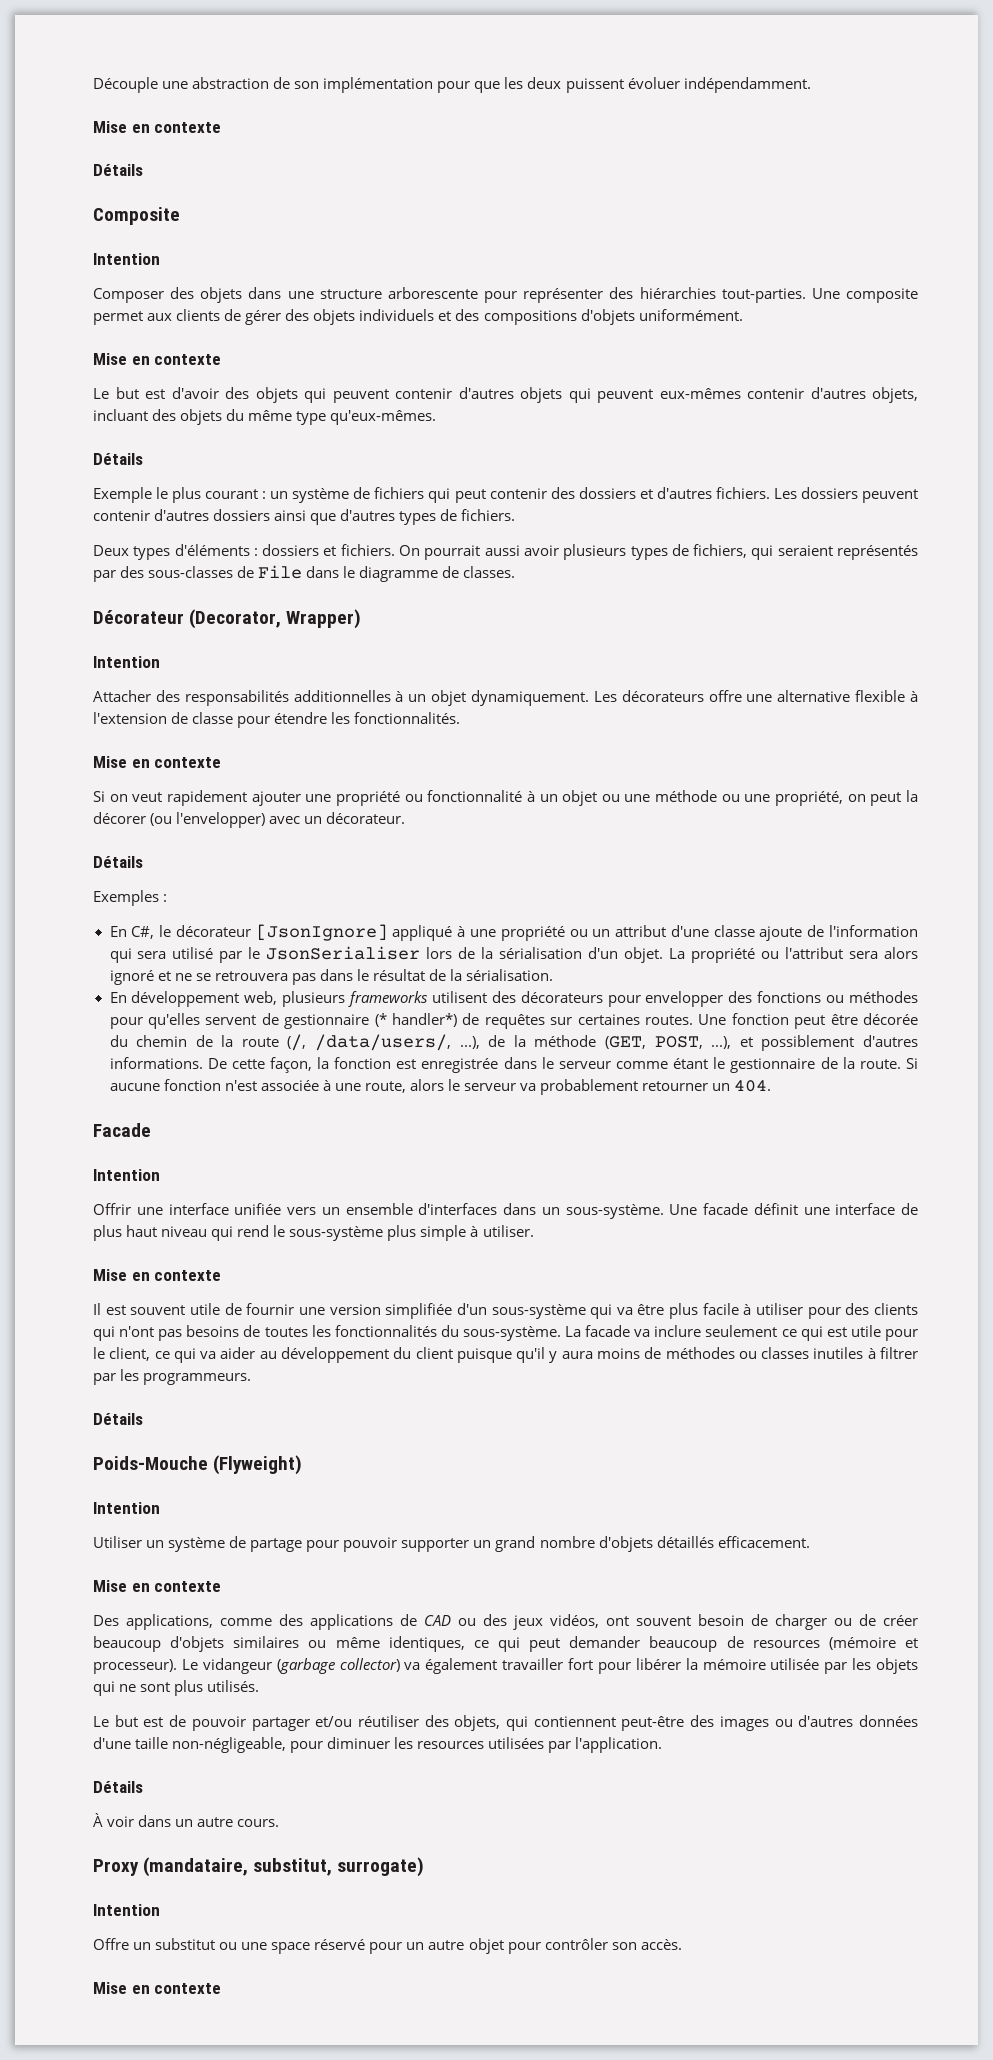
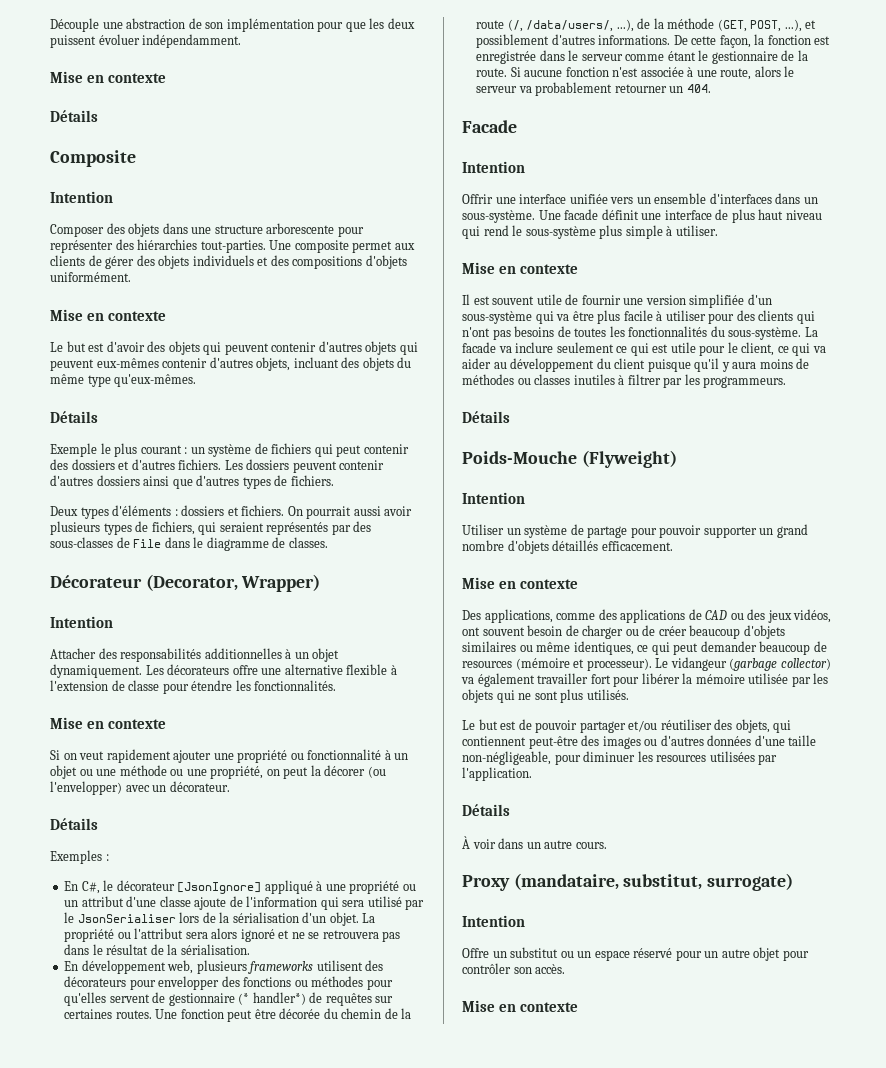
[241,1942,311,1954] une space -> [577,950,630,961] un espace

